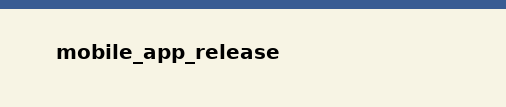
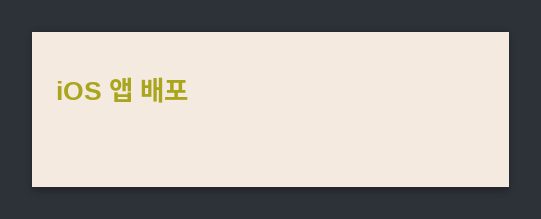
[56,44,280,64] mobile_app_release -> [56,77,189,103] iOS 앱 배포

